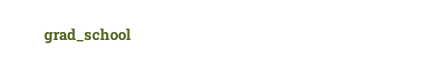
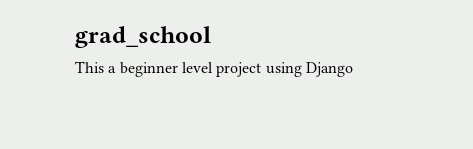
(131, 36) none -> [75,61,353,77] // This a beginner level project using Django

